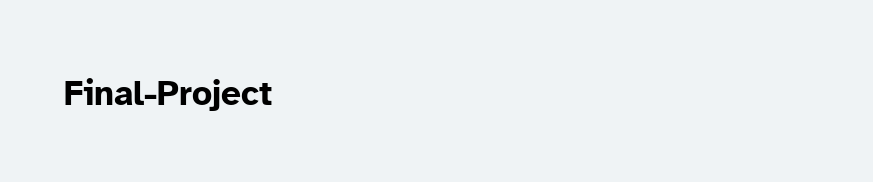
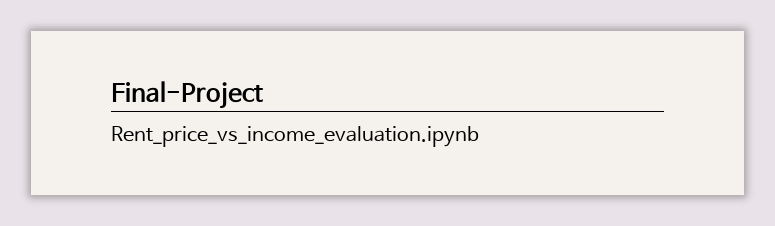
(272, 94) none -> [111,126,479,147] // Rent_price_vs_income_evaluation.ipynb

